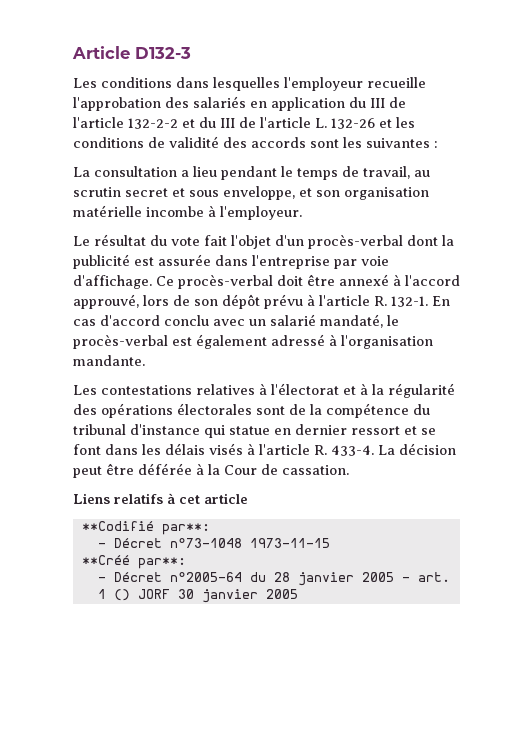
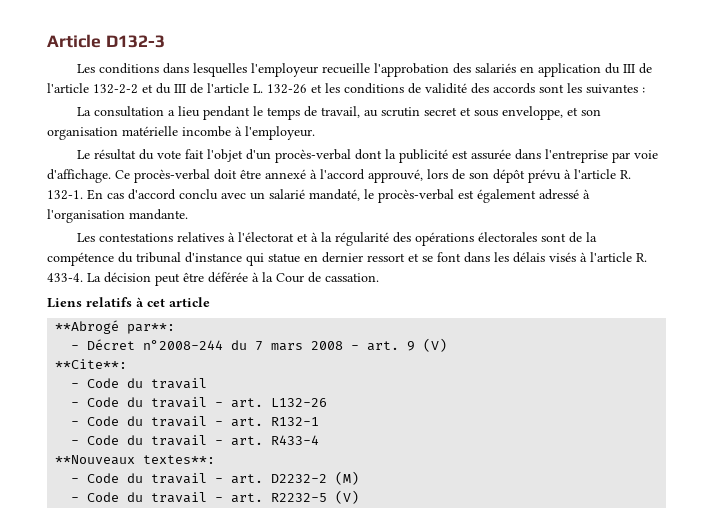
[81,521,210,535] [97,538,330,548] [81,555,186,569] [97,572,450,586] [97,589,298,603] **Codifié par**: // - Décret n°73-1048 1973-11-15 // **Créé par**: // - Décret n°2005-64 du 28 janvier 2005 - art. 1 () JORF 30 janvier 2005 -> [55,320,176,334] [71,338,448,352] [55,359,128,369] [71,378,208,389] [71,397,328,408] [71,416,320,427] [71,435,320,446] [55,455,216,465] [71,471,360,485] [71,490,360,504] **Abrogé par**: // - Décret n°2008-244 du 7 mars 2008 - art. 9 (V) // **Cite**: // - Code du travail // - Code du travail - art. L132-26 // - Code du travail - art. R132-1 // - Code du travail - art. R433-4 // **Nouveaux textes**: // - Code du travail - art. D2232-2 (M) // - Code du travail - art. R2232-5 (V)

